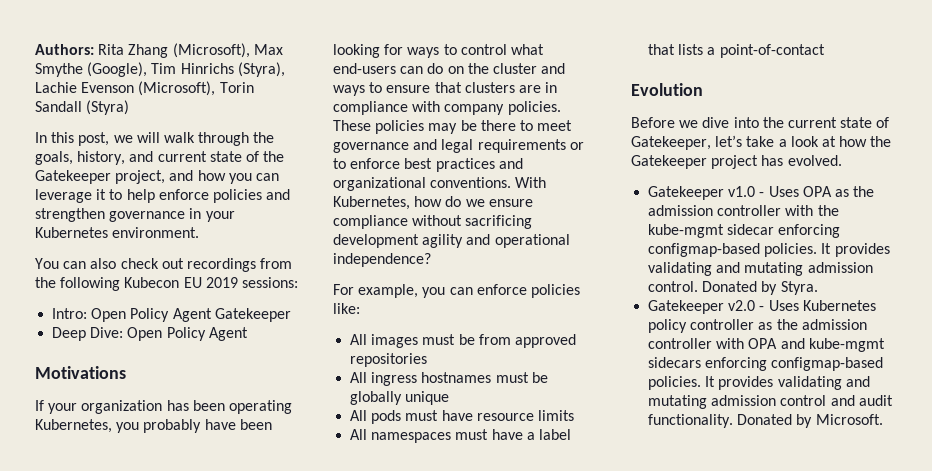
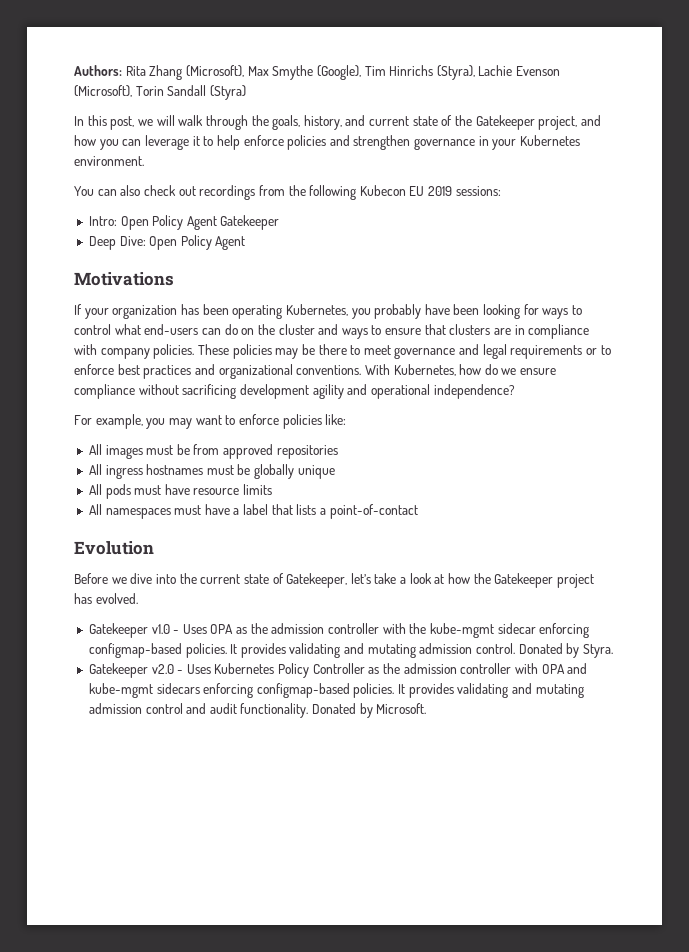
[449,287,473,295] can -> [168,415,236,429] may want to
[648,319,755,333] policy controller -> [278,663,365,678] Policy Controller

